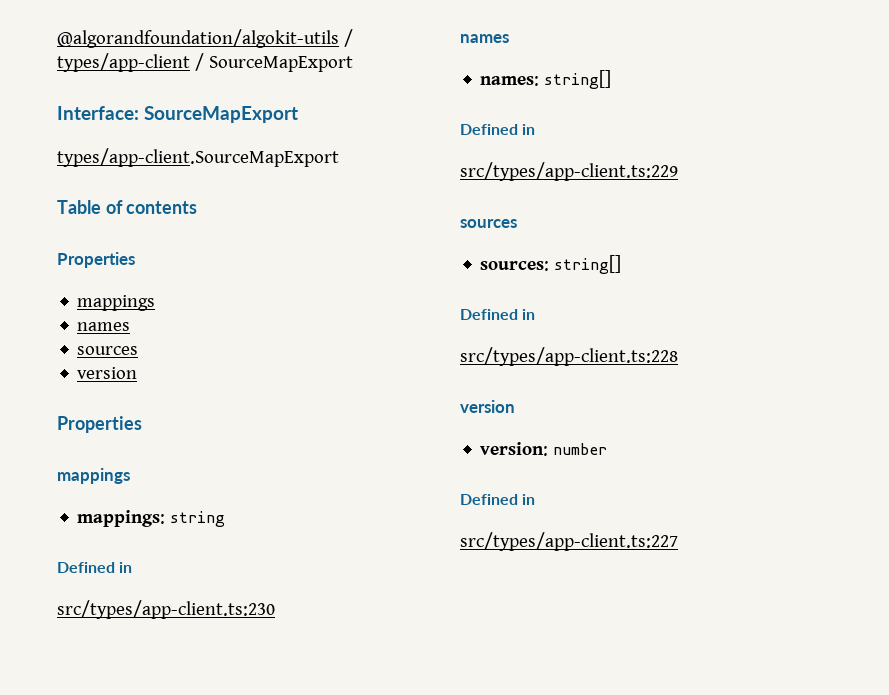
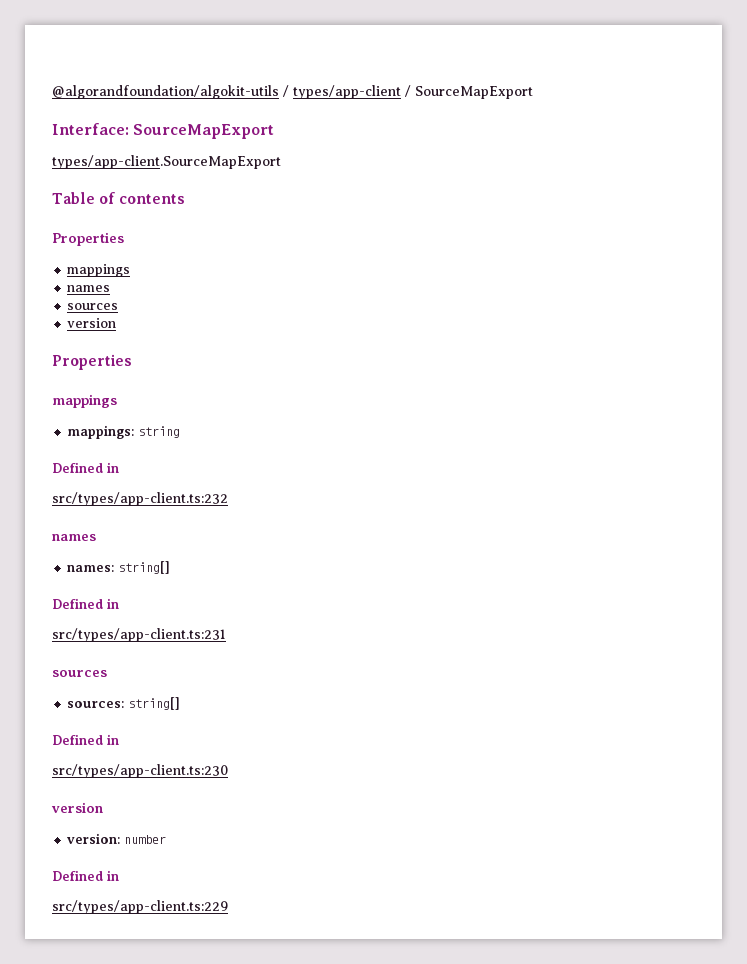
[57,600,275,619] src/types/app-client.ts:230 -> [52,492,228,506] src/types/app-client.ts:232
[460,162,678,181] src/types/app-client.ts:229 -> [52,628,226,642] src/types/app-client.ts:231
[460,347,678,366] src/types/app-client.ts:228 -> [52,764,228,778] src/types/app-client.ts:230
[460,532,678,551] src/types/app-client.ts:227 -> [52,900,228,914] src/types/app-client.ts:229

